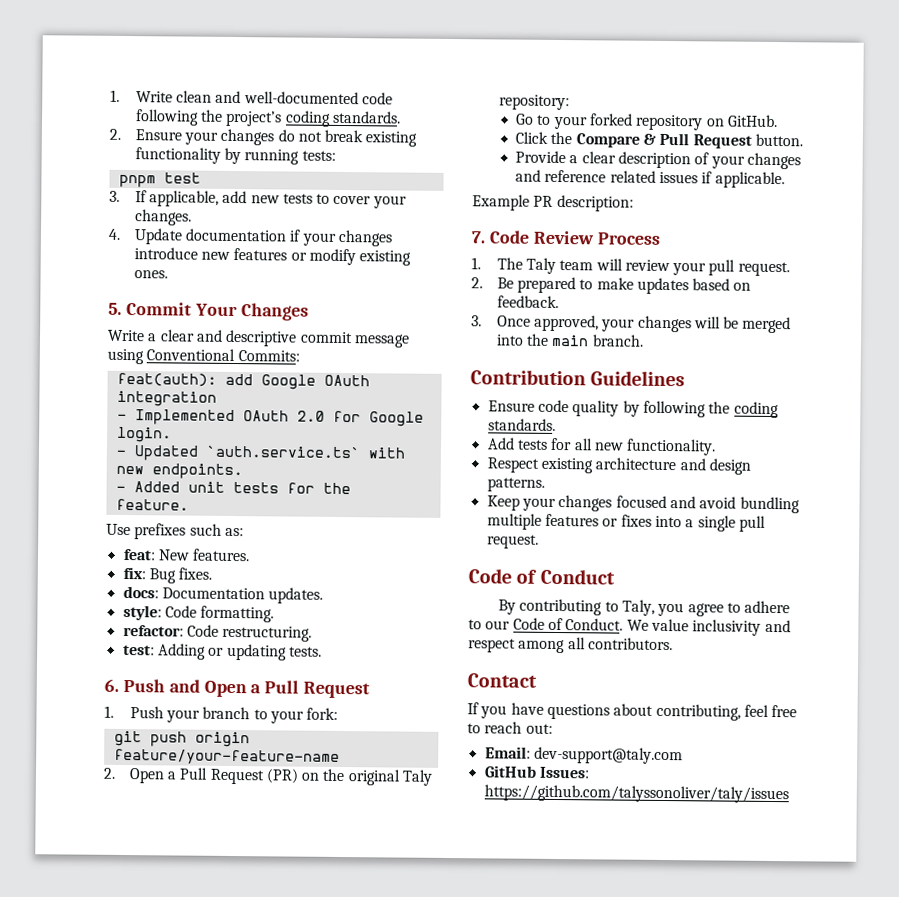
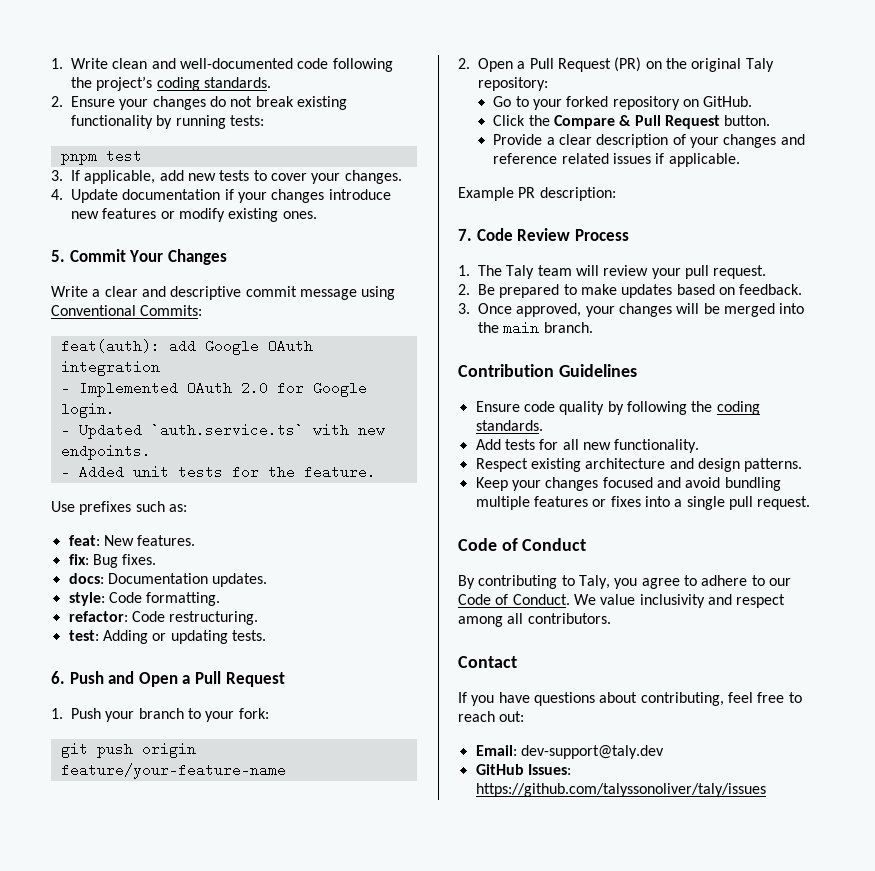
[533,746,683,765] dev-support@taly.com -> [520,745,664,759] dev-support@taly.dev

